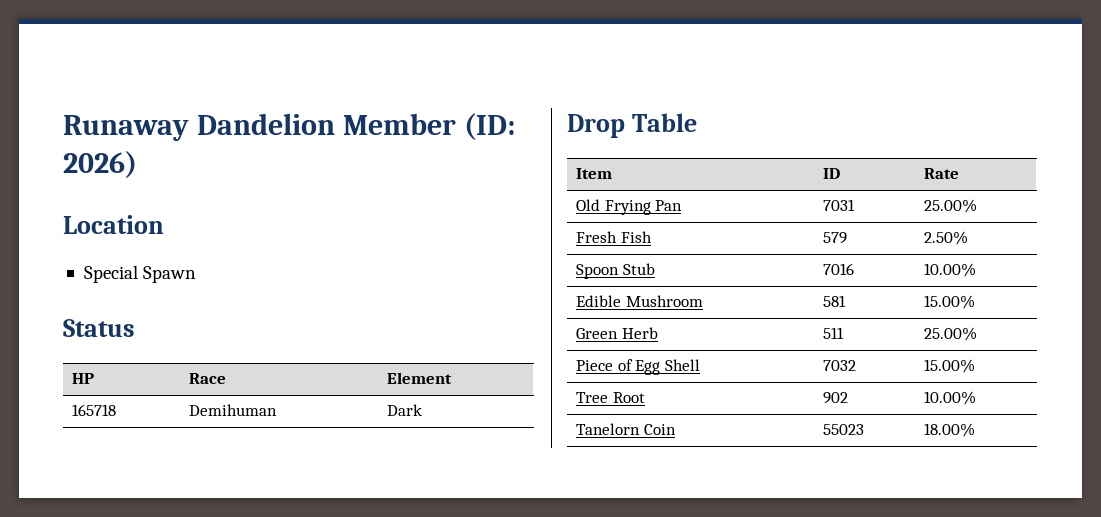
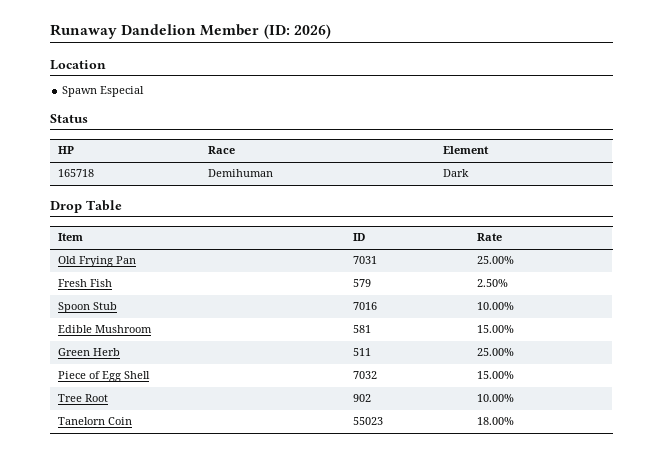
[83,265,138,283] Special -> (106, 65) none
(197, 274) none -> [100,86,145,97] Especial

